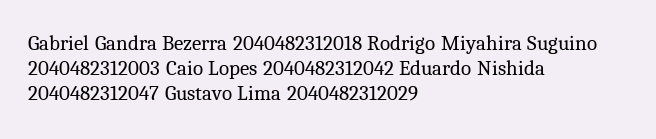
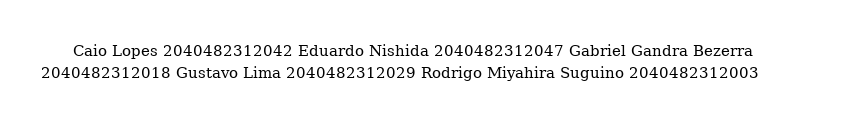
[28,35,598,54] [28,60,160,75] Gabriel Gandra Bezerra 2040482312018 Rodrigo Miyahira Suguino 2040482312003 -> (73, 50) none
[164,85,418,101] Gustavo Lima 2040482312029 -> [569,44,754,56] [41,66,759,81] Gabriel Gandra Bezerra 2040482312018 Gustavo Lima 2040482312029 Rodrigo Miyahira Suguino 2040482312003

